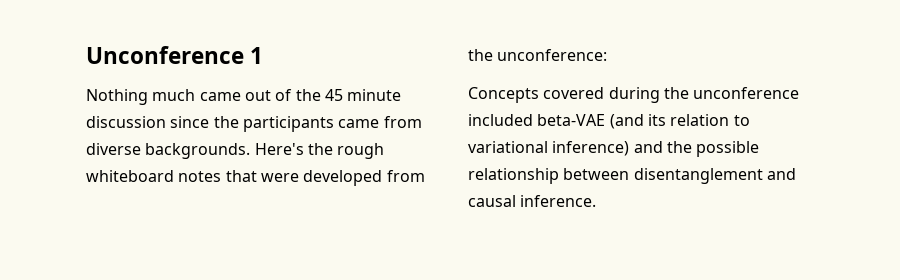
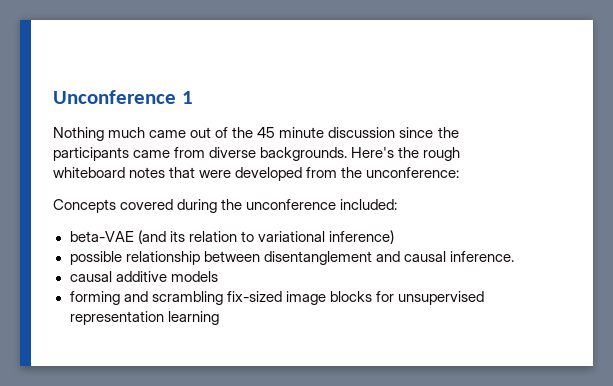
[468,114,533,126] included -> [340,199,398,210] included: //
[633,141,692,153] and the -> (394, 237) //
(597, 201) none -> [69,271,218,282] [69,291,484,305] [69,311,219,325] // causal additive models // forming and scrambling fix-sized image blocks for unsupervised representation learning

